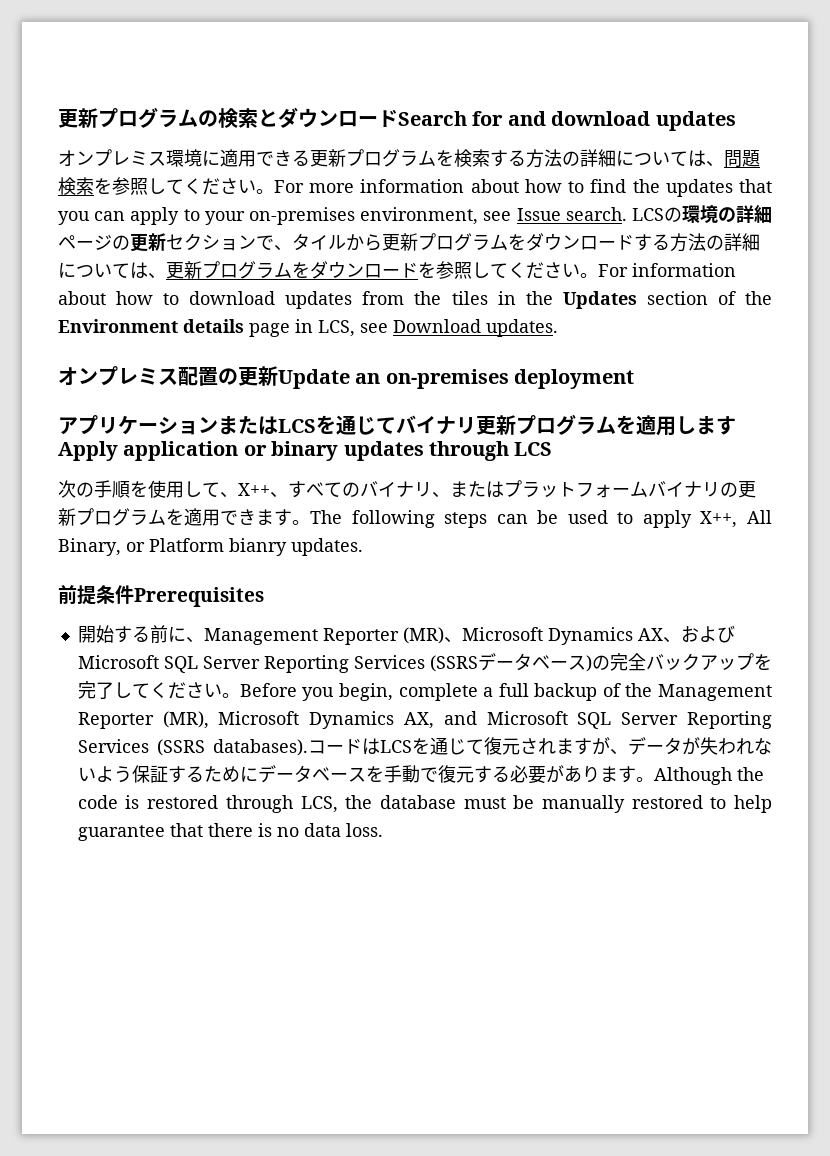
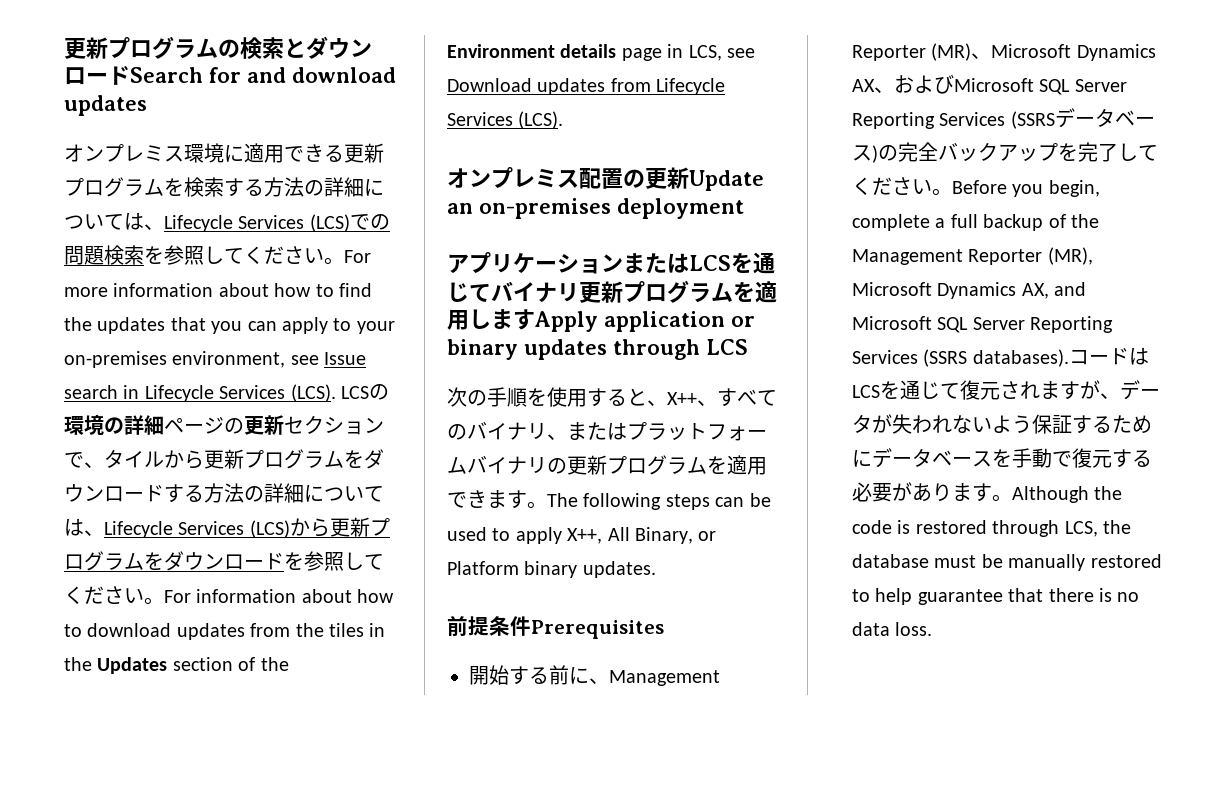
(724, 164) none -> [164,214,390,232] Lifecycle Services (LCS)での
[565,207,627,221] search. -> [64,384,336,402] search in Lifecycle Services (LCS).
(166, 276) none -> [104,518,330,538] Lifecycle Services (LCS)から
[486,319,558,337] updates. -> [537,78,726,95] [447,111,564,129] updates from Lifecycle Services (LCS).
[184,481,220,497] して -> [587,388,647,407] すると
[229,538,287,556] bianry -> [524,561,578,578] binary

